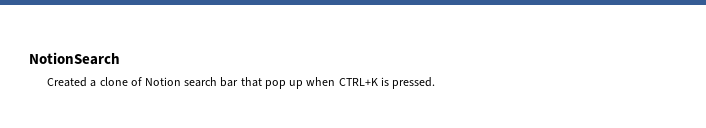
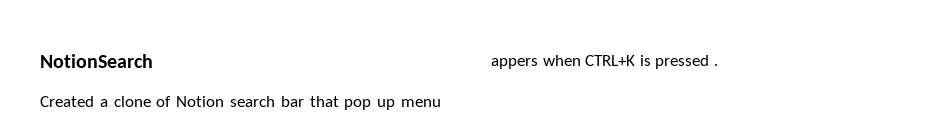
(304, 84) none -> [401,99,441,107] [491,58,538,69] menu appers
[392,77,436,89] pressed. -> [655,55,718,69] pressed .

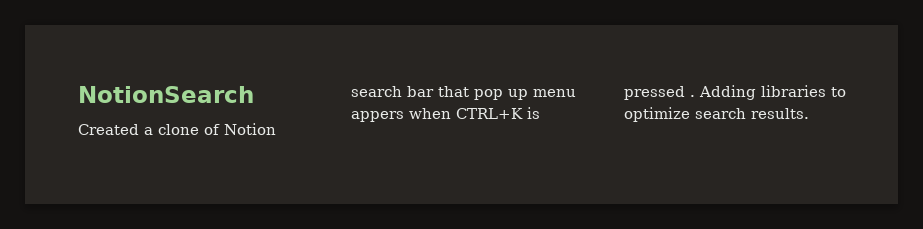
(718, 65) none -> [699,85,846,100] [624,107,809,122] Adding libraries to optimize search results.

